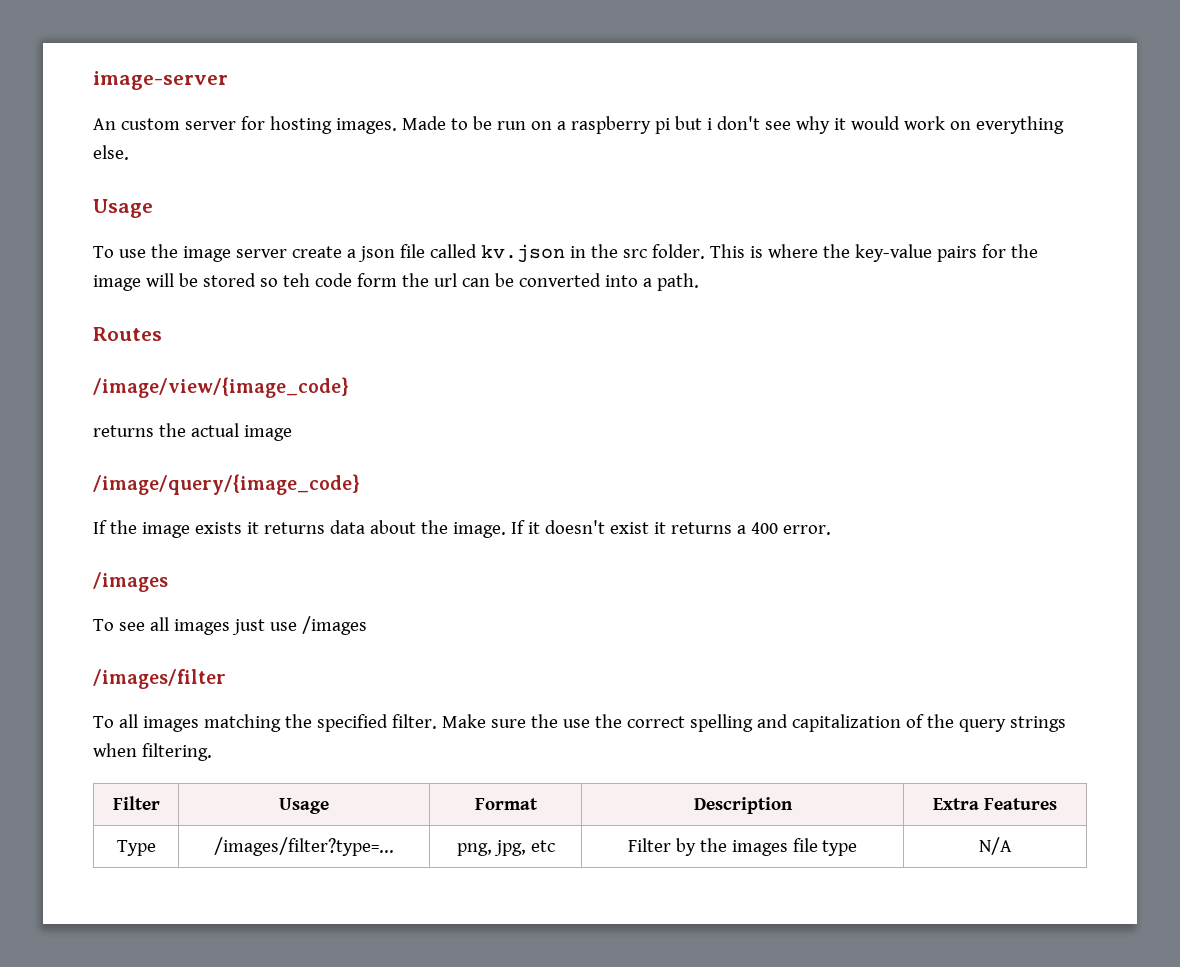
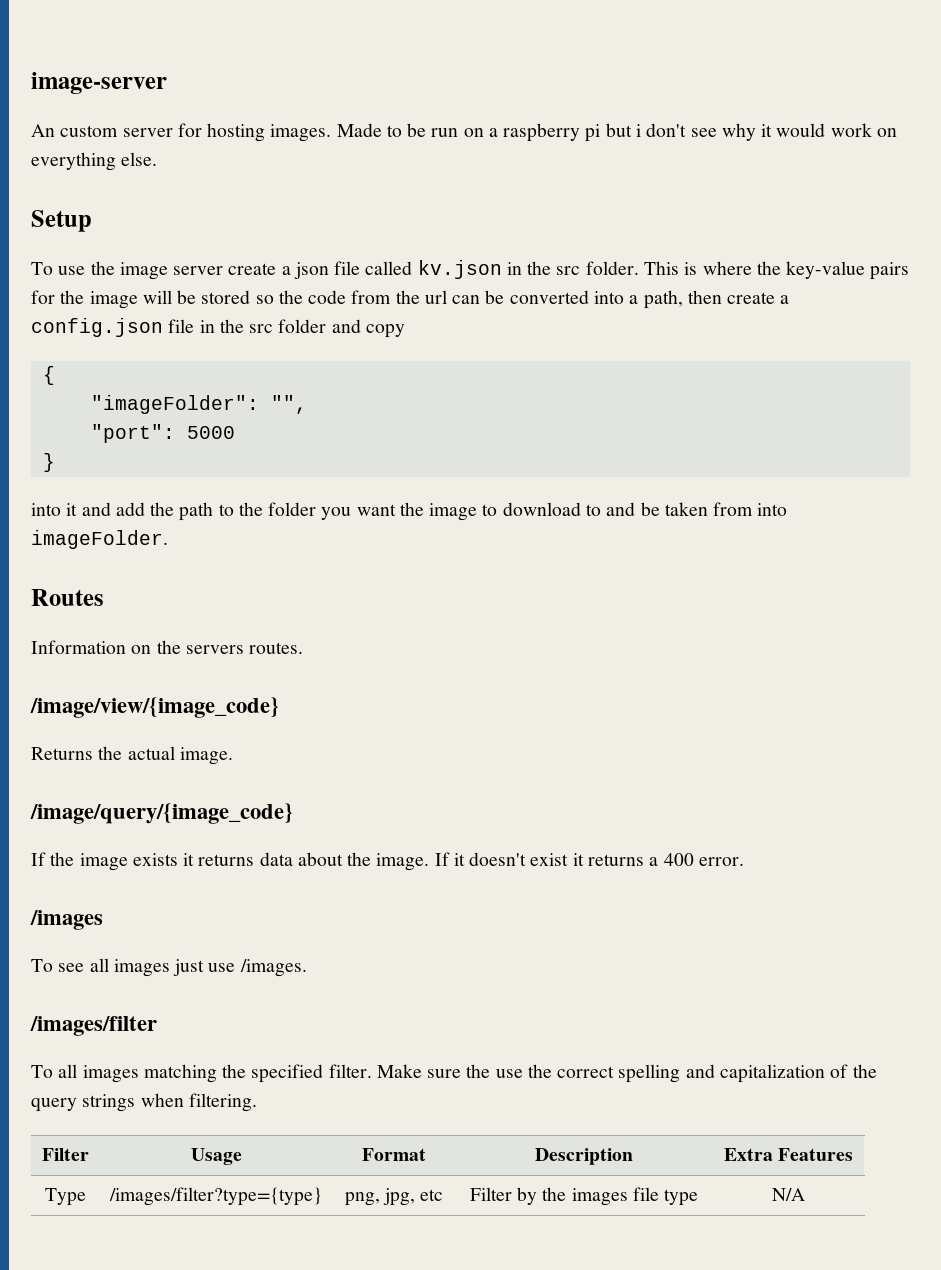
[93,199,153,218] Usage -> [31,210,92,232] Setup
[282,273,397,287] teh code form -> [278,290,392,304] the code from
[656,273,699,291] [93,327,162,341] path. // Routes -> [643,290,790,309] [31,318,405,338] [42,366,55,385] [90,395,307,414] [90,424,235,443] [42,453,55,472] [31,502,788,521] [31,530,168,549] [31,589,104,606] [31,640,304,654] path, then create a config.json file in the src folder and copy // { // "imageFolder": "", // "port": 5000 // } // into it and add the path to the folder you want the image to download to and be taken from into imageFolder. // Routes // Information on the servers routes.
[93,425,154,437] returns -> [31,747,93,760] Returns
[243,425,292,441] image -> [179,747,233,765] image.
[301,616,367,635] /images -> [239,959,307,977] /images.
[214,837,394,856] /images/filter?type=... -> [109,1187,322,1206] /images/filter?type={type}

